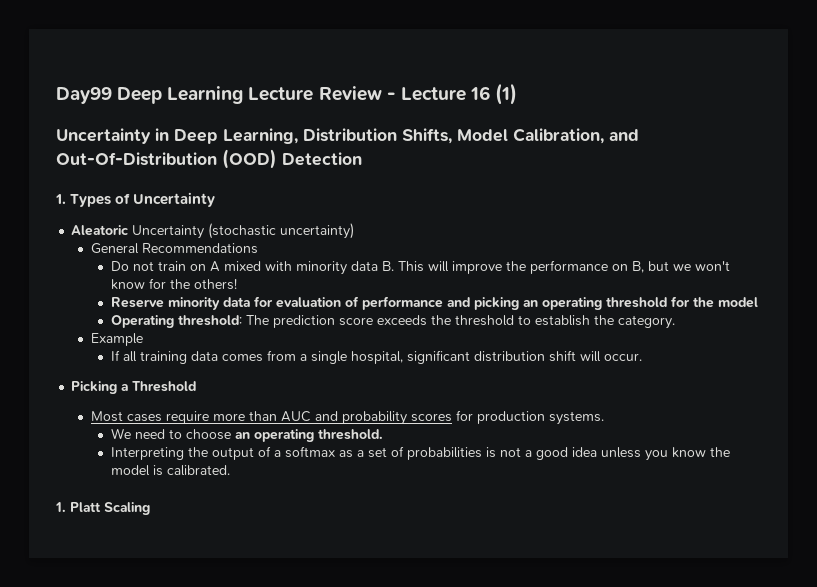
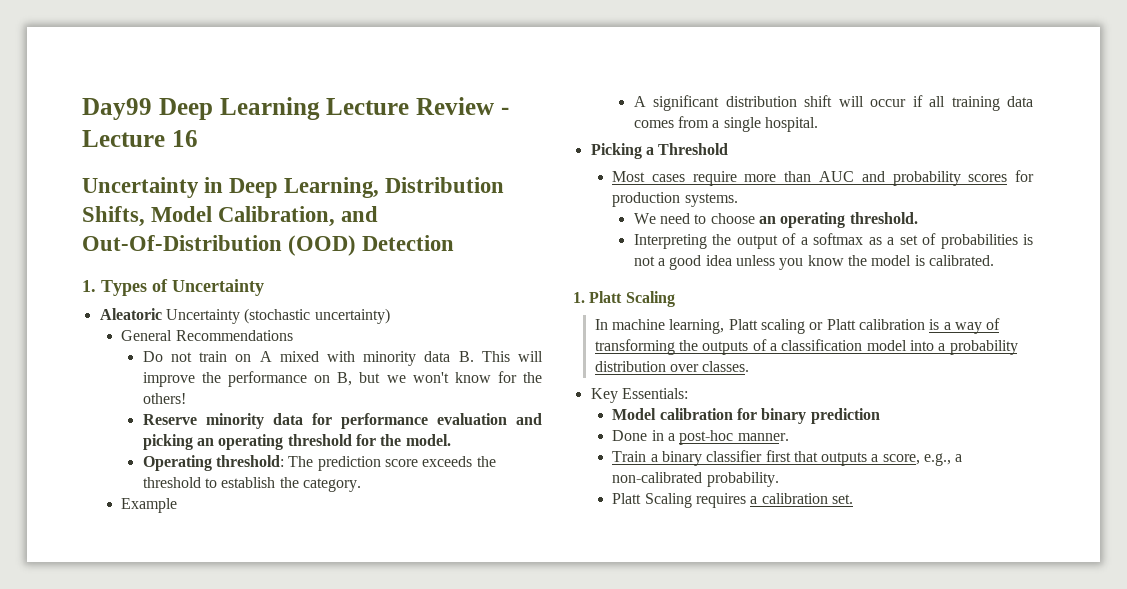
[495,83,518,105] (1) -> (198, 138) none
[275,296,443,310] evaluation of performance -> [340,413,507,429] performance evaluation
[717,297,758,308] model -> [405,434,451,446] model.
[110,350,120,361] If -> [633,95,923,111] A significant distribution shift will occur if
[350,350,642,364] hospital, significant distribution shift will occur. -> [765,117,819,132] hospital.
(150, 508) none -> [594,318,1001,334] [594,339,1018,355] [594,361,750,372] [590,388,688,403] [612,408,880,424] [612,430,789,445] [612,450,963,466] [612,472,779,487] [612,493,853,508] // In machine learning, Platt scaling or Platt calibration is a way of transforming the outputs of a classification model into a probability distribution over classes. // Key Essentials: // Model calibration for binary prediction // Done in a post-hoc manner. // Train a binary classifier first that outputs a score, e.g., a non-calibrated probability. // Platt Scaling requires a calibration set.

